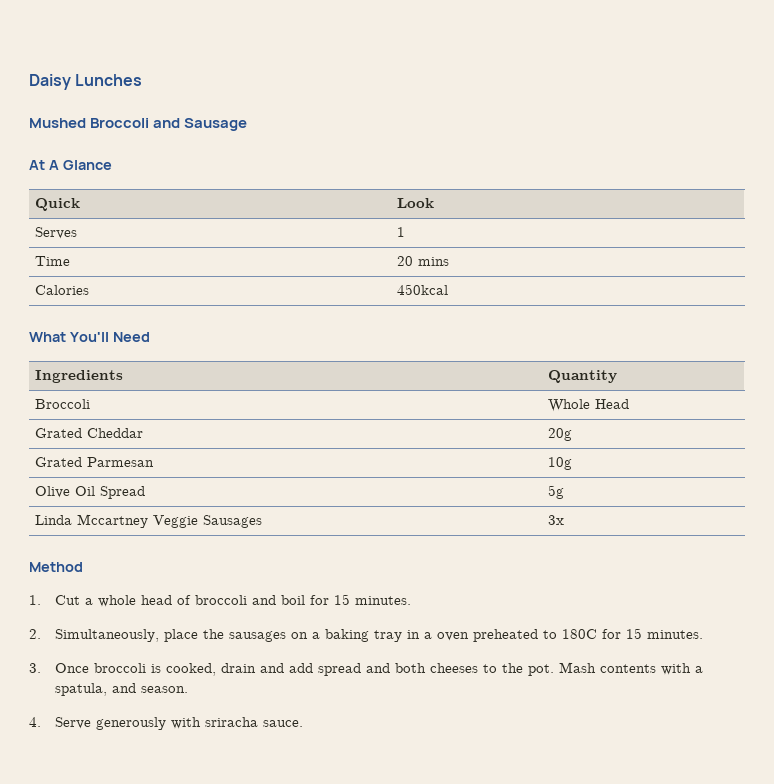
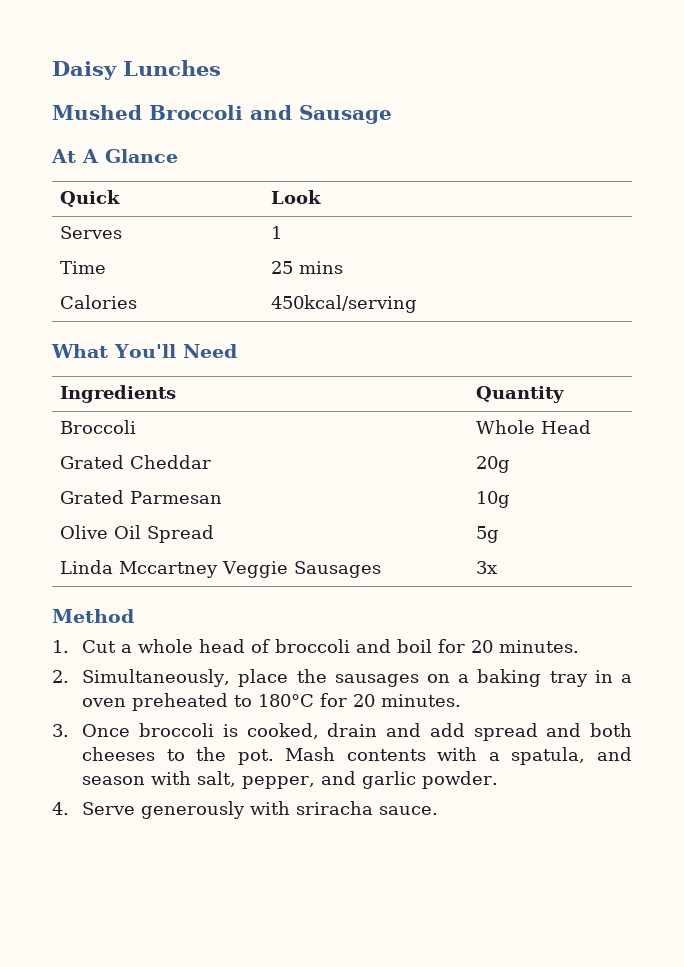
[397,256,414,266] 20 -> [270,261,293,274] 25
[397,284,449,295] 450kcal -> [270,295,417,313] 450kcal/serving
[333,594,350,605] 15 -> [471,640,494,653] 20
[561,628,642,639] 180C for 15 -> [258,693,376,707] 180°C for 20
[140,686,188,693] season. -> [82,771,499,789] season with salt, pepper, and garlic powder.

